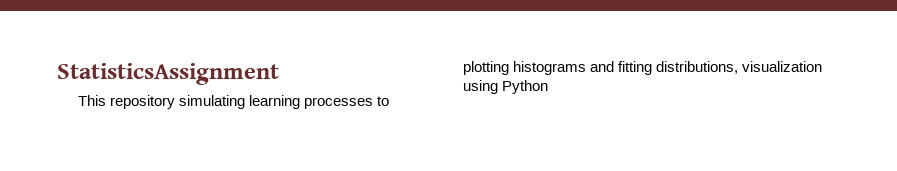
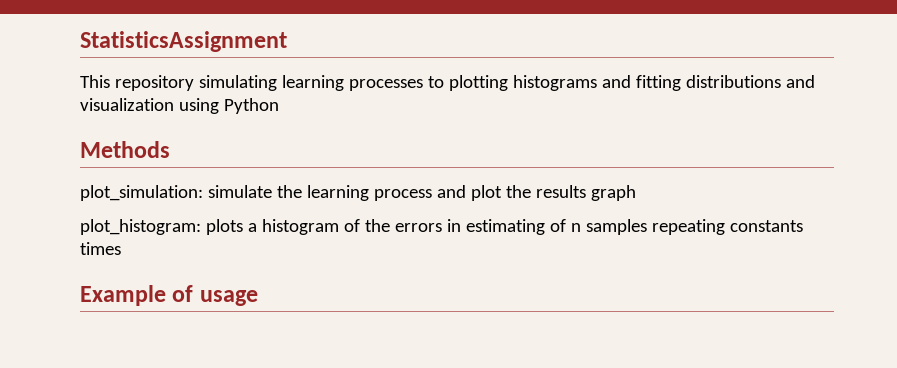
[656,61,739,74] distributions, -> [685,75,815,88] distributions and
(549, 87) none -> [80,141,170,158] [80,185,636,201] [80,219,803,235] [80,242,121,255] [80,285,258,306] // Methods // plot_simulation: simulate the learning process and plot the results graph // plot_histogram: plots a histogram of the errors in estimating of n samples repeating constants times // Example of usage

